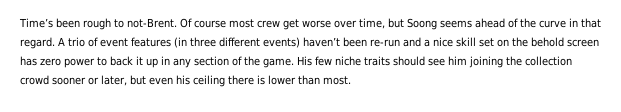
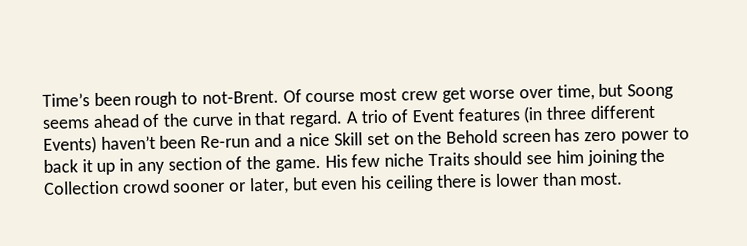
[100,38,128,47] event -> [411,109,454,123] Event
[263,37,300,48] events) -> [43,135,97,154] Events)
[370,39,400,47] re-run -> [200,135,251,149] Re-run
[456,37,476,47] skill -> [334,132,364,146] Skill
[531,37,564,47] behold -> [445,129,498,144] Behold
[364,56,390,66] traits -> [427,152,470,167] Traits
[525,56,572,66] collection -> [44,180,119,195] Collection

